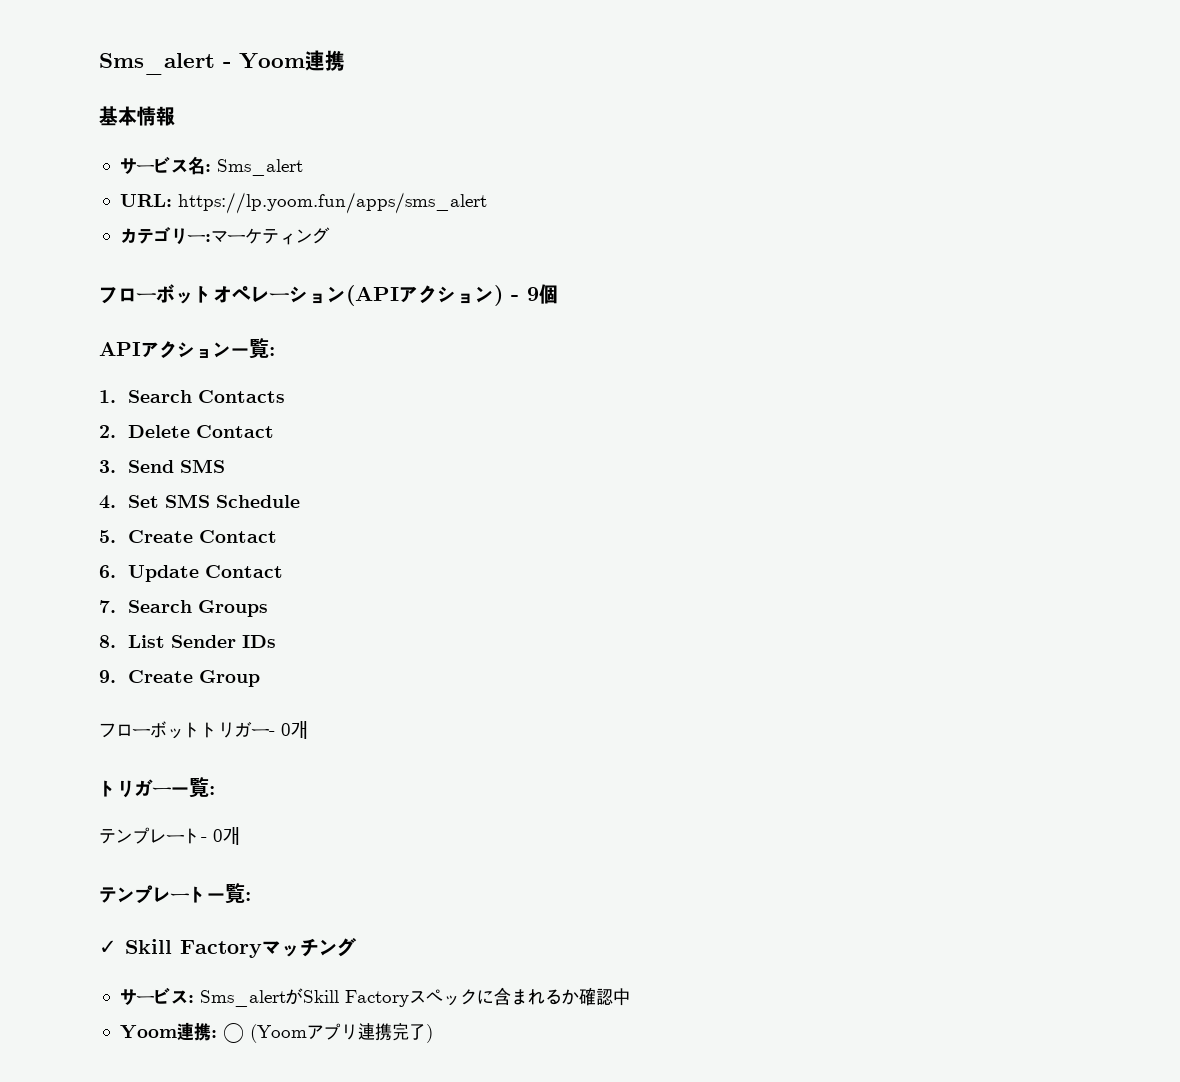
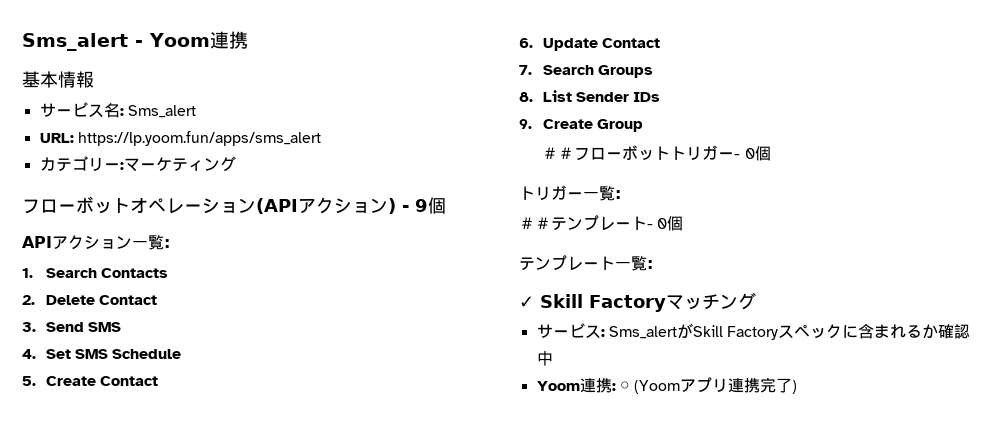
(261, 678) none -> [542,147,575,159] ＃＃
[281,721,308,739] 0개 -> [744,146,771,161] 0個
(215, 790) none -> [519,217,551,229] ＃＃
[213,827,240,845] 0개 -> [657,216,684,231] 0個

